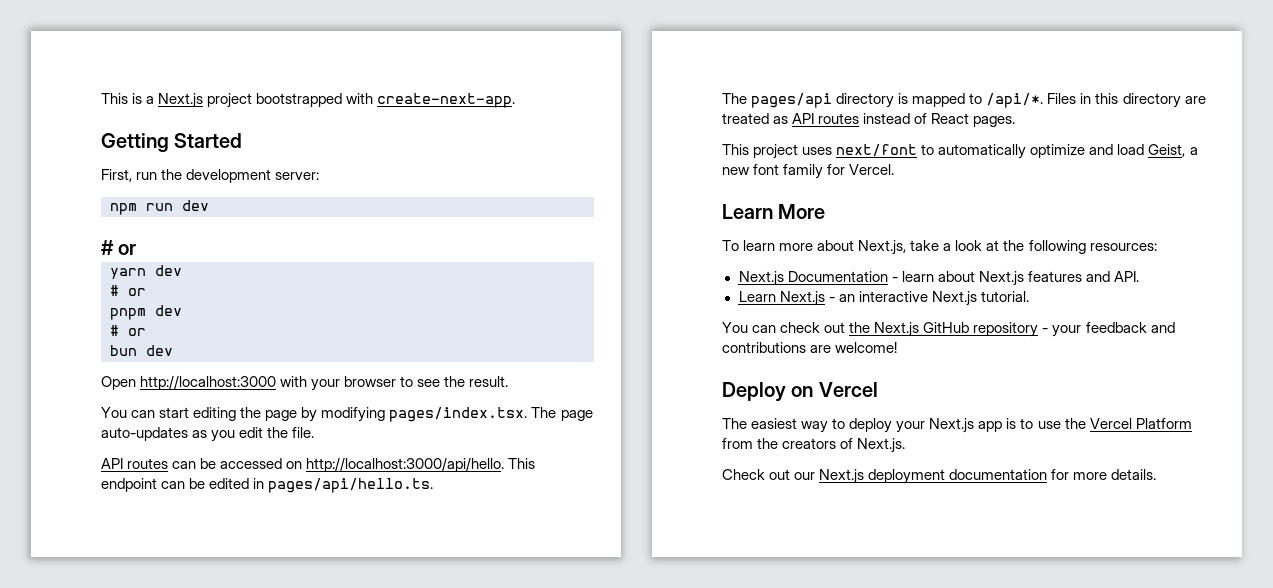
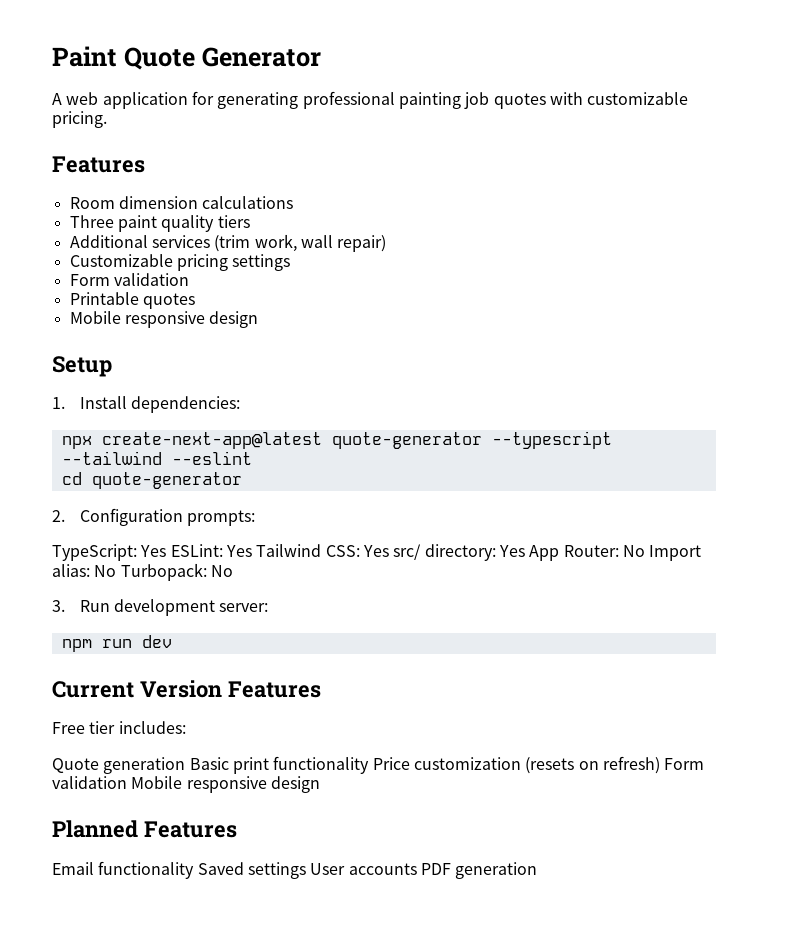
[101,93,516,108] [101,133,243,152] [101,169,183,182] This is a Next.js project bootstrapped with create-next-app. // Getting Started // First, run the -> [52,46,321,70] [52,91,689,109] [52,111,107,128] [52,156,145,173] [69,196,294,209] [69,215,250,232] [69,234,387,252] [69,254,291,271] [69,273,189,286] [69,292,195,309] [69,311,259,328] [52,356,112,377] [52,396,241,413] [61,431,612,449] [61,451,252,465] [61,472,242,489] [52,508,256,526] [52,544,702,561] [52,563,233,581] [52,600,110,612] Paint Quote Generator // A web application for generating professional painting job quotes with customizable pricing. // Features // Room dimension calculations // Three paint quality tiers // Additional services (trim work, wall repair) // Customizable pricing settings // Form validation // Printable quotes // Mobile responsive design // Setup // 1. Install dependencies: // npx create-next-app@latest quote-generator --typescript --tailwind --eslint // cd quote-generator // 2. Configuration prompts: // TypeScript: Yes ESLint: Yes Tailwind CSS: Yes src/ directory: Yes App Router: No Import alias: No Turbopack: No // 3. Run
[101,240,137,255] [110,265,182,279] [110,285,146,296] [110,305,182,320] [110,325,146,336] [110,345,173,356] [101,375,509,391] [101,407,593,422] [101,427,315,442] [101,457,536,472] [101,478,434,493] [722,93,1206,108] [722,113,1016,127] [722,144,1198,159] [722,164,895,179] [722,204,826,219] [722,240,1157,255] [738,271,1139,286] [738,291,1029,306] [722,322,1175,337] [722,342,898,353] [722,382,878,402] [722,418,1192,433] [722,438,906,453] [722,469,1157,484] # or // yarn dev // # or // pnpm dev // # or // bun dev // Open http://localhost:3000 with your browser to see the result. // You can start editing the page by modifying pages/index.tsx. The page auto-updates as you edit the file. // API routes can be accessed on http://localhost:3000/api/hello. This endpoint can be edited in pages/api/hello.ts. // The pages/api directory is mapped to /api/*. Files in this directory are treated as API routes instead of React pages. // This project uses next/font to automatically optimize and load Geist, a new font family for Vercel. // Learn More // To learn more about Next.js, take a look at the following resources: // Next.js Documentation - learn about Next.js features and API. // Learn Next.js - an interactive Next.js tutorial. // You can check out the Next.js GitHub repository - your feedback and contributions are welcome! // Deploy on Vercel // The easiest way to deploy your Next.js app is to use the Vercel Platform from the creators of Next.js. // Check out our Next.js deployment documentation for more details. -> [52,680,321,698] [52,721,186,734] [52,756,705,774] [52,776,320,793] [52,820,237,838] [52,861,538,879] Current Version Features // Free tier includes: // Quote generation Basic print functionality Price customization (resets on refresh) Form validation Mobile responsive design // Planned Features // Email functionality Saved settings User accounts PDF generation

